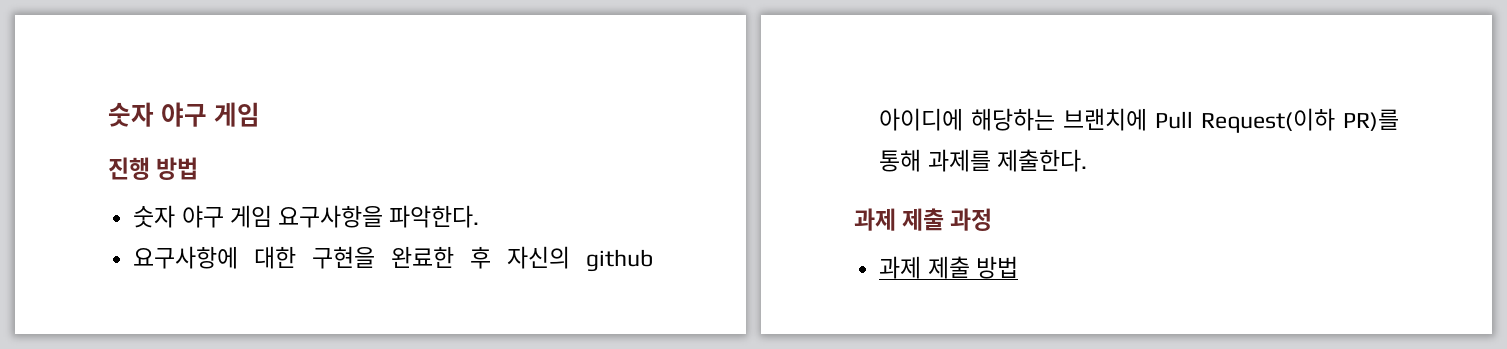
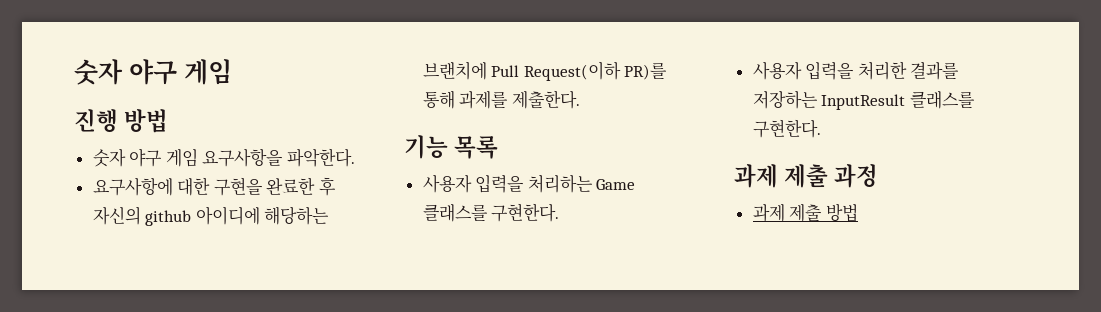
(1087, 160) none -> [404,135,499,159] [422,174,636,193] [422,203,560,222] [752,61,960,80] [752,91,975,110] [752,119,821,138] // 기능 목록 // 사용자 입력을 처리하는 Game 클래스를 구현한다. // 사용자 입력을 처리한 결과를 저장하는 InputResult 클래스를 구현한다.

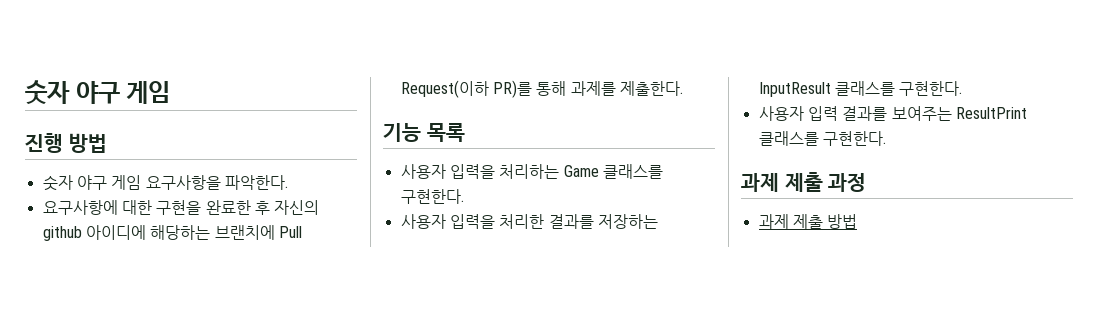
(821, 128) none -> [758,106,1027,121] [758,131,886,146] // 사용자 입력 결과를 보여주는 ResultPrint 클래스를 구현한다.

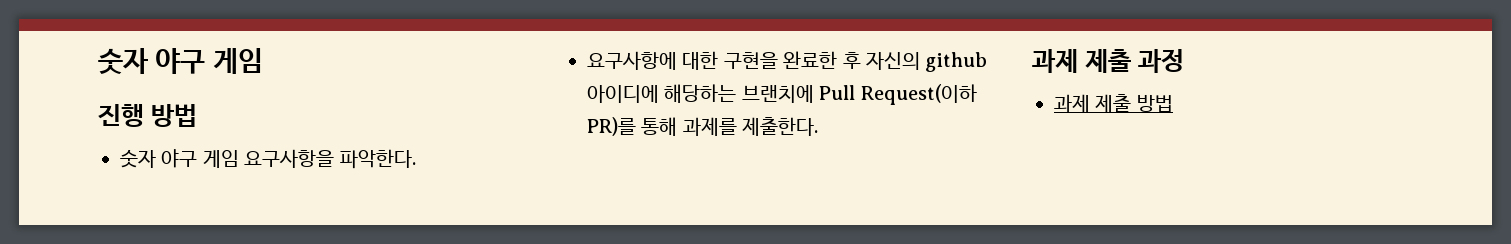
[383,123,465,142] [400,164,663,179] [400,189,464,204] [400,214,658,229] [758,81,963,97] [758,106,1027,121] [758,131,886,146] // 기능 목록 // 사용자 입력을 처리하는 Game 클래스를 구현한다. // 사용자 입력을 처리한 결과를 저장하는 InputResult 클래스를 구현한다. // 사용자 입력 결과를 보여주는 ResultPrint 클래스를 구현한다. -> (819, 126) none

